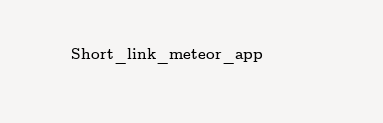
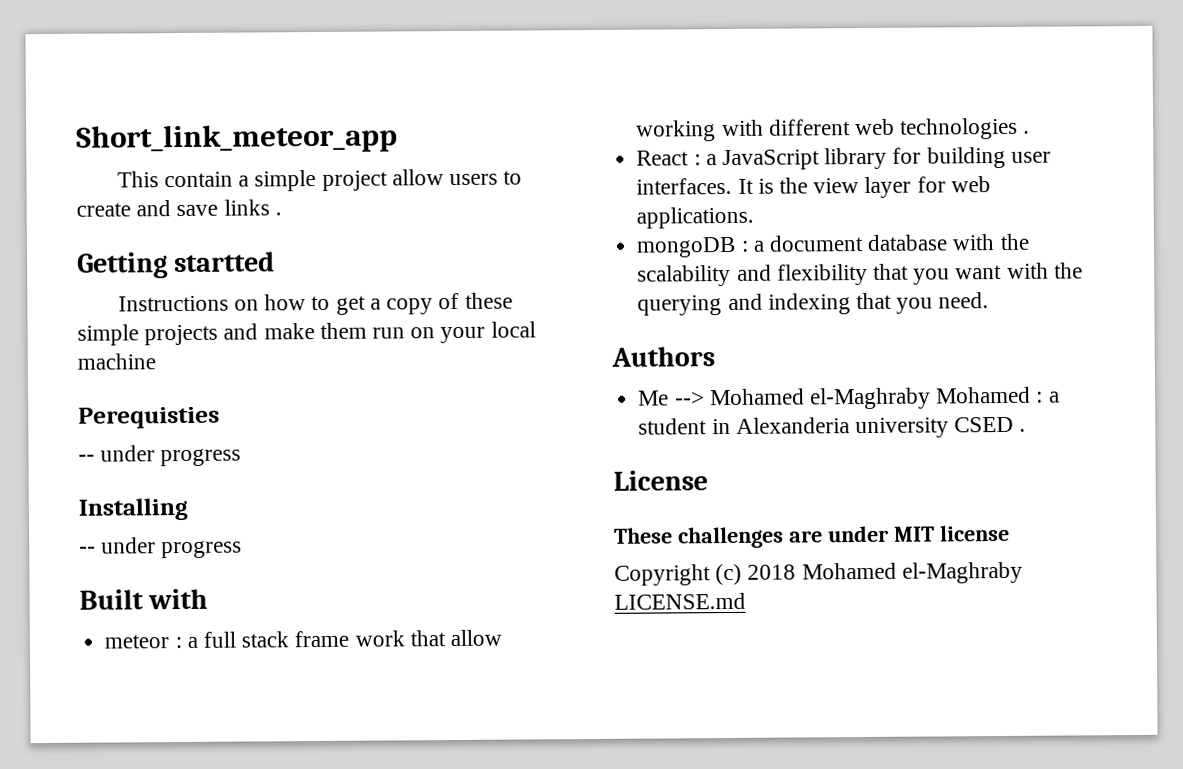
(263, 56) none -> [116,169,523,192] [76,199,282,217] [77,251,276,279] [117,292,513,315] [77,321,536,346] [77,353,156,370] [78,406,220,429] [78,445,242,467] [78,497,188,521] [79,537,243,559] [79,588,209,610] [104,629,502,649] [636,117,1031,142] [636,146,1051,171] [636,176,991,198] [636,206,755,229] [636,233,1030,258] [637,262,1083,287] [637,292,990,316] [611,346,715,367] [638,386,1060,410] [638,416,1027,439] [613,470,708,491] [614,524,1010,549] [614,561,1023,586] [614,592,746,610] // This contain a simple project allow users to create and save links . // Getting startted // Instructions on how to get a copy of these simple projects and make them run on your local machine // Perequisties // -- under progress // Installing // -- under progress // Built with // meteor : a full stack frame work that allow working with different web technologies . // React : a JavaScript library for building user interfaces. It is the view layer for web applications. // mongoDB : a document database with the scalability and flexibility that you want with the querying and indexing that you need. // Authors // Me --> Mohamed el-Maghraby Mohamed : a student in Alexanderia university CSED . // License // These challenges are under MIT license // Copyright (c) 2018 Mohamed el-Maghraby LICENSE.md

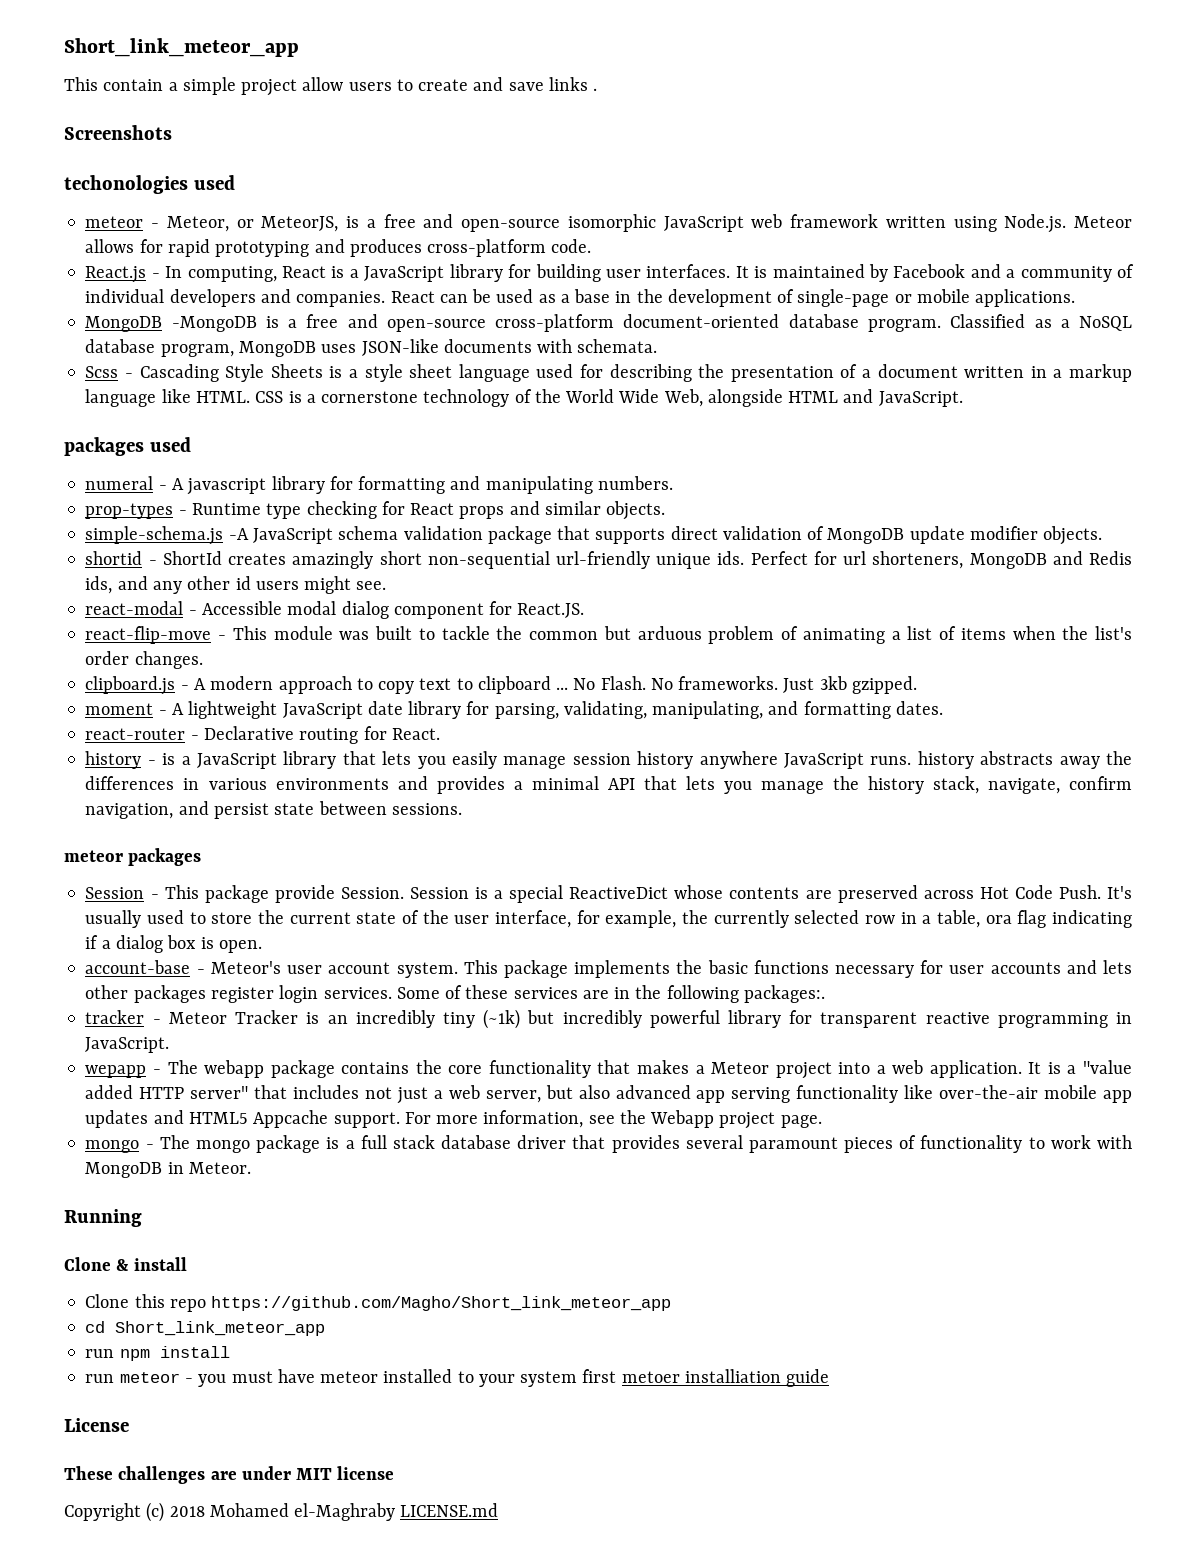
[77,251,276,279] [117,292,513,315] [77,321,536,346] [77,353,156,370] [78,406,220,429] [78,445,242,467] [78,497,188,521] [79,537,243,559] [79,588,209,610] [104,629,502,649] [636,117,1031,142] [636,150,701,166] Getting startted // Instructions on how to get a copy of these simple projects and make them run on your local machine // Perequisties // -- under progress // Installing // -- under progress // Built with // meteor : a full stack frame work that allow working with different web technologies . // React : -> [64,125,172,140] [64,175,235,194] [85,214,1133,233] [85,239,592,257] [85,266,345,283] Screenshots // techonologies used // meteor - Meteor, or MeteorJS, is a free and open-source isomorphic JavaScript web framework written using Node.js. Meteor allows for rapid prototyping and produces cross-platform code. // React.js - In computing, React is
[778,176,991,198] [636,206,755,229] [636,233,1030,258] [637,262,1083,287] [637,292,990,316] [611,346,715,367] [638,386,1060,410] [638,416,1027,439] the view layer for web applications. // mongoDB : a document database with the scalability and flexibility that you want with the querying and indexing that you need. // Authors // Me --> Mohamed el-Maghraby Mohamed : a student in Alexanderia university CSED . -> [772,264,1134,282] [85,289,1076,307] [85,314,1132,332] [85,339,658,357] [85,364,1132,382] [85,389,963,407] [64,437,191,456] [85,476,673,495] [85,501,666,520] [85,526,1103,545] [85,551,1132,569] [85,576,387,594] [85,601,585,619] [85,626,1132,644] [85,651,203,669] [85,676,917,695] [85,701,943,719] [85,726,440,744] [85,751,1133,769] [85,776,1132,794] [85,801,462,819] [64,848,202,866] [85,885,1132,903] [85,910,1132,928] [85,935,262,953] [85,960,1133,978] [85,985,825,1003] [85,1009,1133,1029] [85,1037,170,1053] [85,1060,1132,1079] [85,1085,1132,1104] [85,1110,822,1129] [85,1135,1133,1153] [85,1162,251,1178] [64,1209,142,1227] [64,1257,187,1271] [85,1294,672,1312] [85,1321,326,1336] [85,1346,230,1361] [85,1369,830,1387] maintained by Facebook and a community of individual developers and companies. React can be used as a base in the development of single-page or mobile applications. // MongoDB -MongoDB is a free and open-source cross-platform document-oriented database program. Classified as a NoSQL database program, MongoDB uses JSON-like documents with schemata. // Scss - Cascading Style Sheets is a style sheet language used for describing the presentation of a document written in a markup language like HTML. CSS is a cornerstone technology of the World Wide Web, alongside HTML and JavaScript. // packages used // numeral - A javascript library for formatting and manipulating numbers. // prop-types - Runtime type checking for React props and similar objects. // simple-schema.js -A JavaScript schema validation package that supports direct validation of MongoDB update modifier objects. // shortid - ShortId creates amazingly short non-sequential url-friendly unique ids. Perfect for url shorteners, MongoDB and Redis ids, and any other id users might see. // react-modal - Accessible modal dialog component for React.JS. // react-flip-move - This module was built to tackle the common but arduous problem of animating a list of items when the list's order changes. // clipboard.js - A modern approach to copy text to clipboard ... No Flash. No frameworks. Just 3kb gzipped. // moment - A lightweight JavaScript date library for parsing, validating, manipulating, and formatting dates. // react-router - Declarative routing for React. // history - is a JavaScript library that lets you easily manage session history anywhere JavaScript runs. history abstracts away the differences in various environments and provides a minimal API that lets you manage the history stack, navigate, confirm navigation, and persist state between sessions. // meteor packages // Session - This package provide Session. Session is a special ReactiveDict whose contents are preserved across Hot Code Push. It's usually used to store the current state of the user interface, for example, the currently selected row in a table, ora flag indicating if a dialog box is open. // account-base - Meteor's user account system. This package implements the basic functions necessary for user accounts and lets other packages register login services. Some of these services are in the following packages:. // tracker - Meteor Tracker is an incredibly tiny (~1k) but incredibly powerful library for transparent reactive programming in JavaScript. // wepapp - The webapp package contains the core functionality that makes a Meteor project into a web application. It is a "value added HTTP server" that includes not just a web server, but also advanced app serving functionality like over-the-air mobile app updates and HTML5 Appcache support. For more information, see the Webapp project page. // mongo - The mongo package is a full stack database driver that provides several paramount pieces of functionality to work with MongoDB in Meteor. // Running // Clone & install // Clone this repo https://github.com/Magho/Short_link_meteor_app // cd Short_link_meteor_app // run npm install // run meteor - you must have meteor installed to your system first metoer installiation guide

